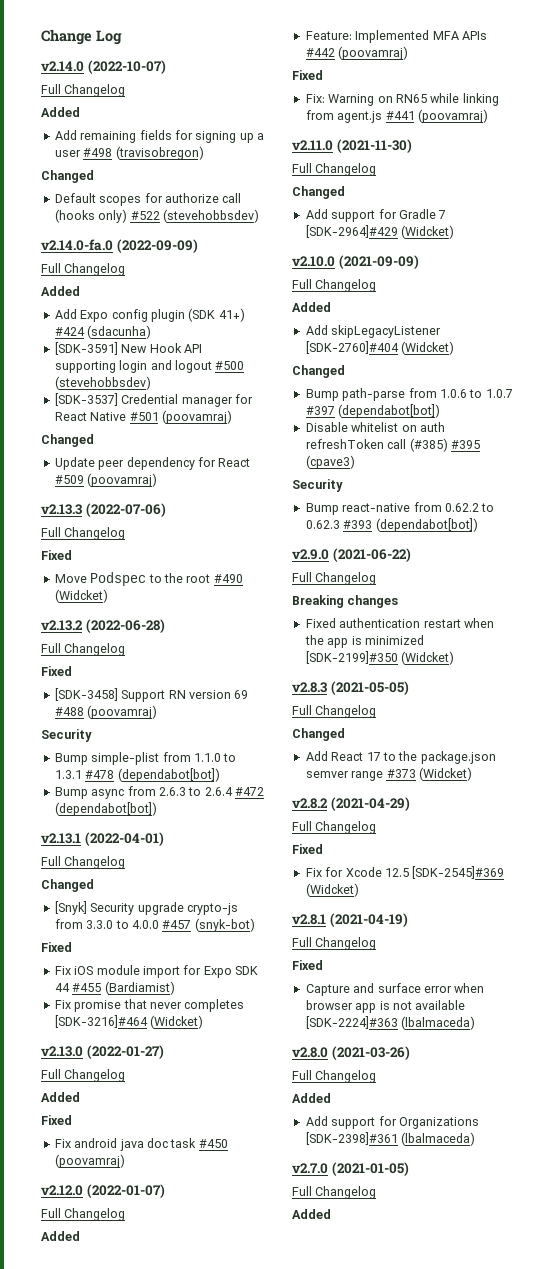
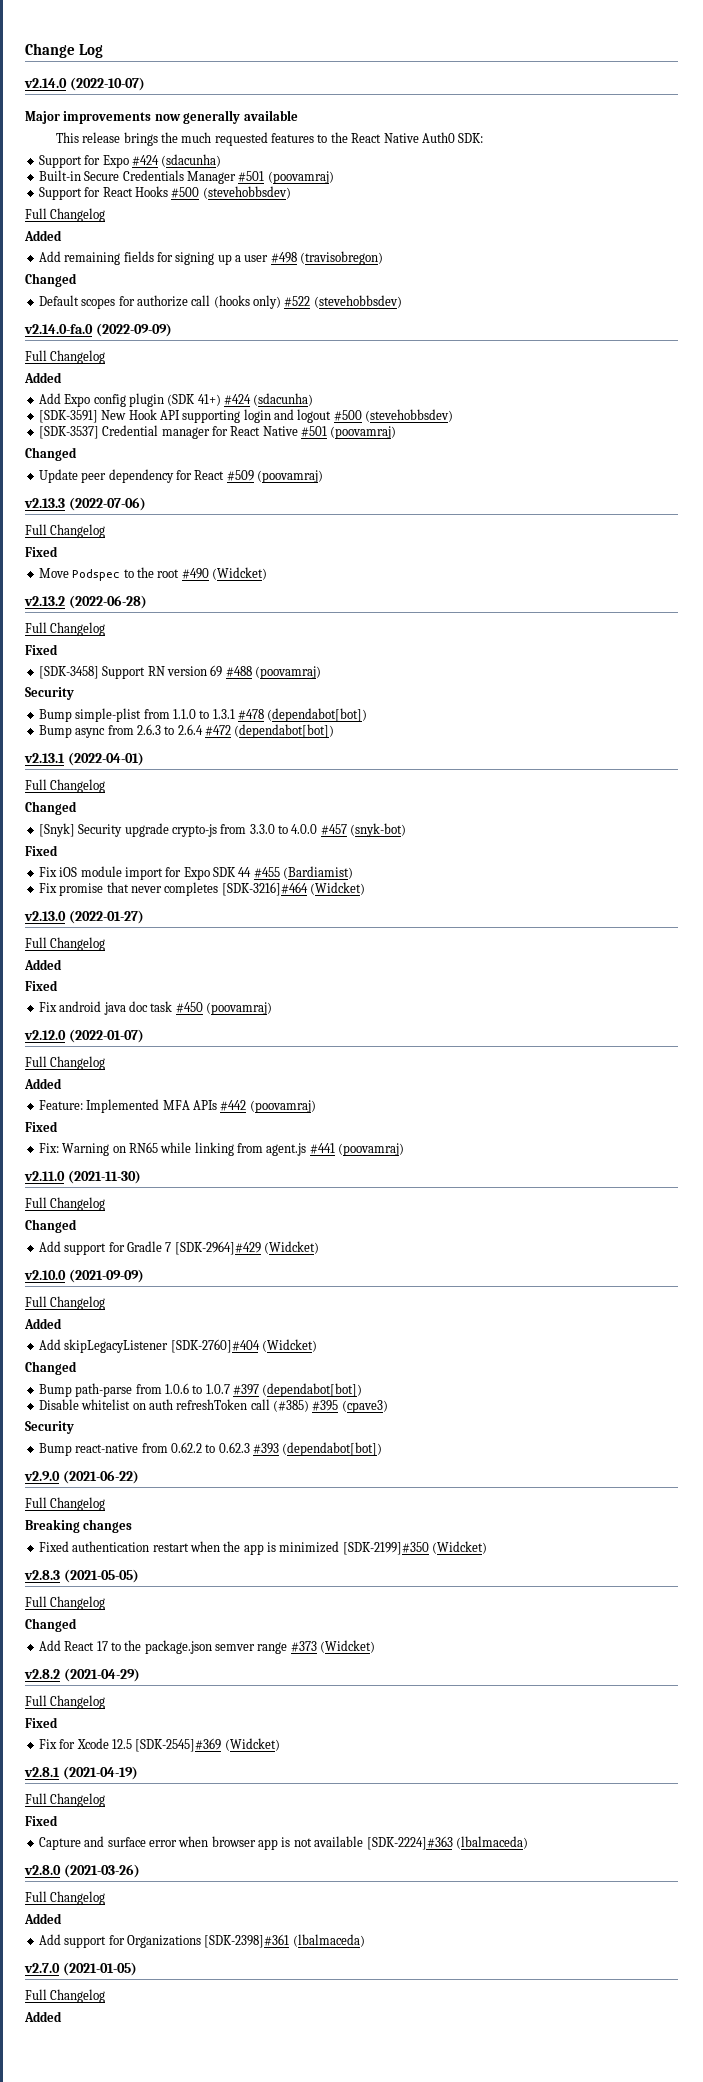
(166, 67) none -> [25,110,298,124] [55,132,484,146] [38,154,222,168] [38,170,334,184] [38,186,291,200] // Major improvements now generally available // This release brings the much requested features to the React Native Auth0 SDK: // Support for Expo #424 (sdacunha) // Built-in Secure Credentials Manager #501 (poovamraj) // Support for React Hooks #500 (stevehobbsdev)

